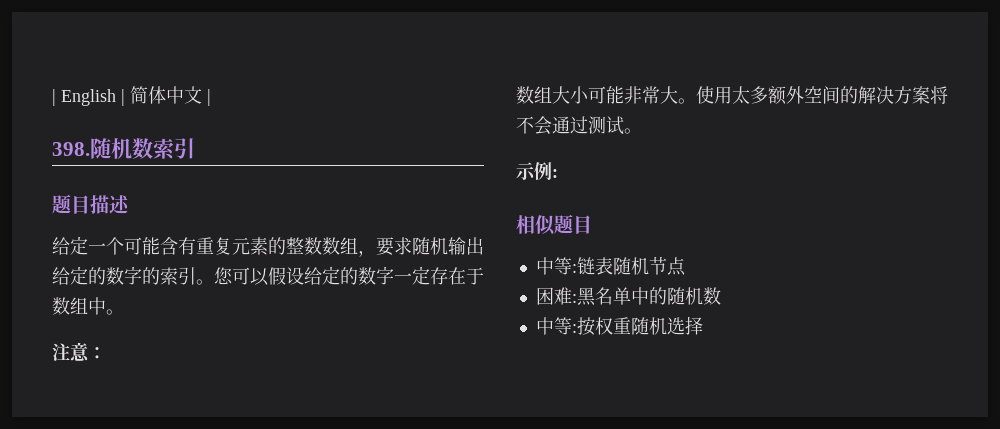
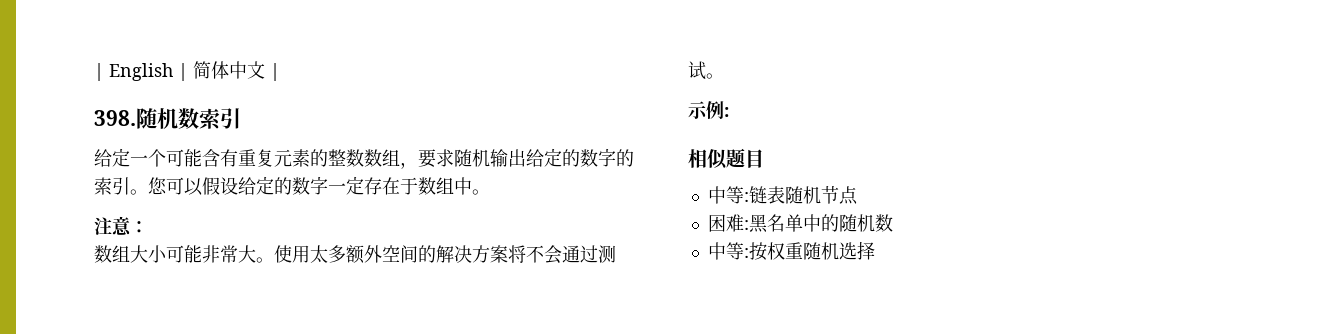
[52,194,130,214] // 题目描述 -> (241, 118) none

